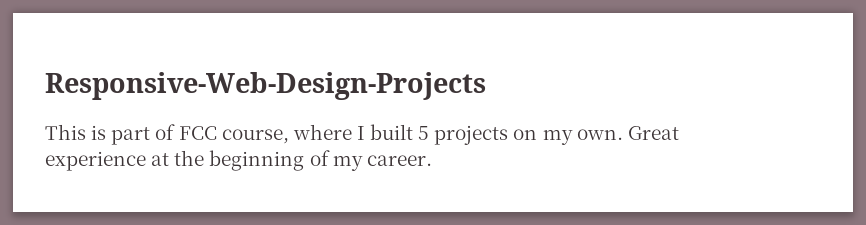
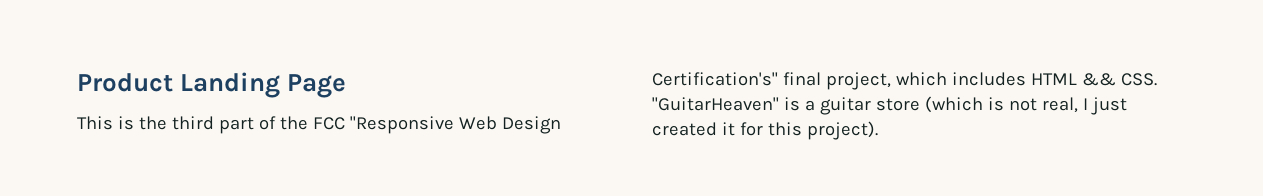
[45,72,486,100] Responsive-Web-Design-Projects -> [77,72,347,98] Product Landing Page
[111,124,679,145] [45,150,432,171] part of FCC course, where I built 5 projects on my own. Great experience at the beginning of my career. -> [138,116,561,134] [652,72,1157,90] [652,96,1127,115] [652,121,878,140] the third part of the FCC "Responsive Web Design Certification's" final project, which includes HTML && CSS. "GuitarHeaven" is a guitar store (which is not real, I just created it for this project).

